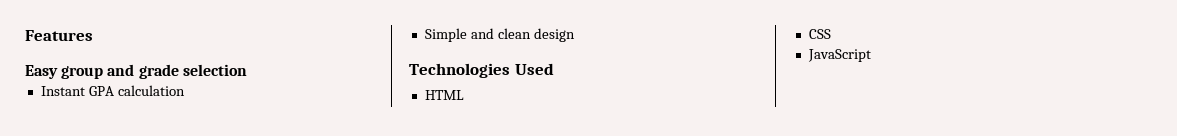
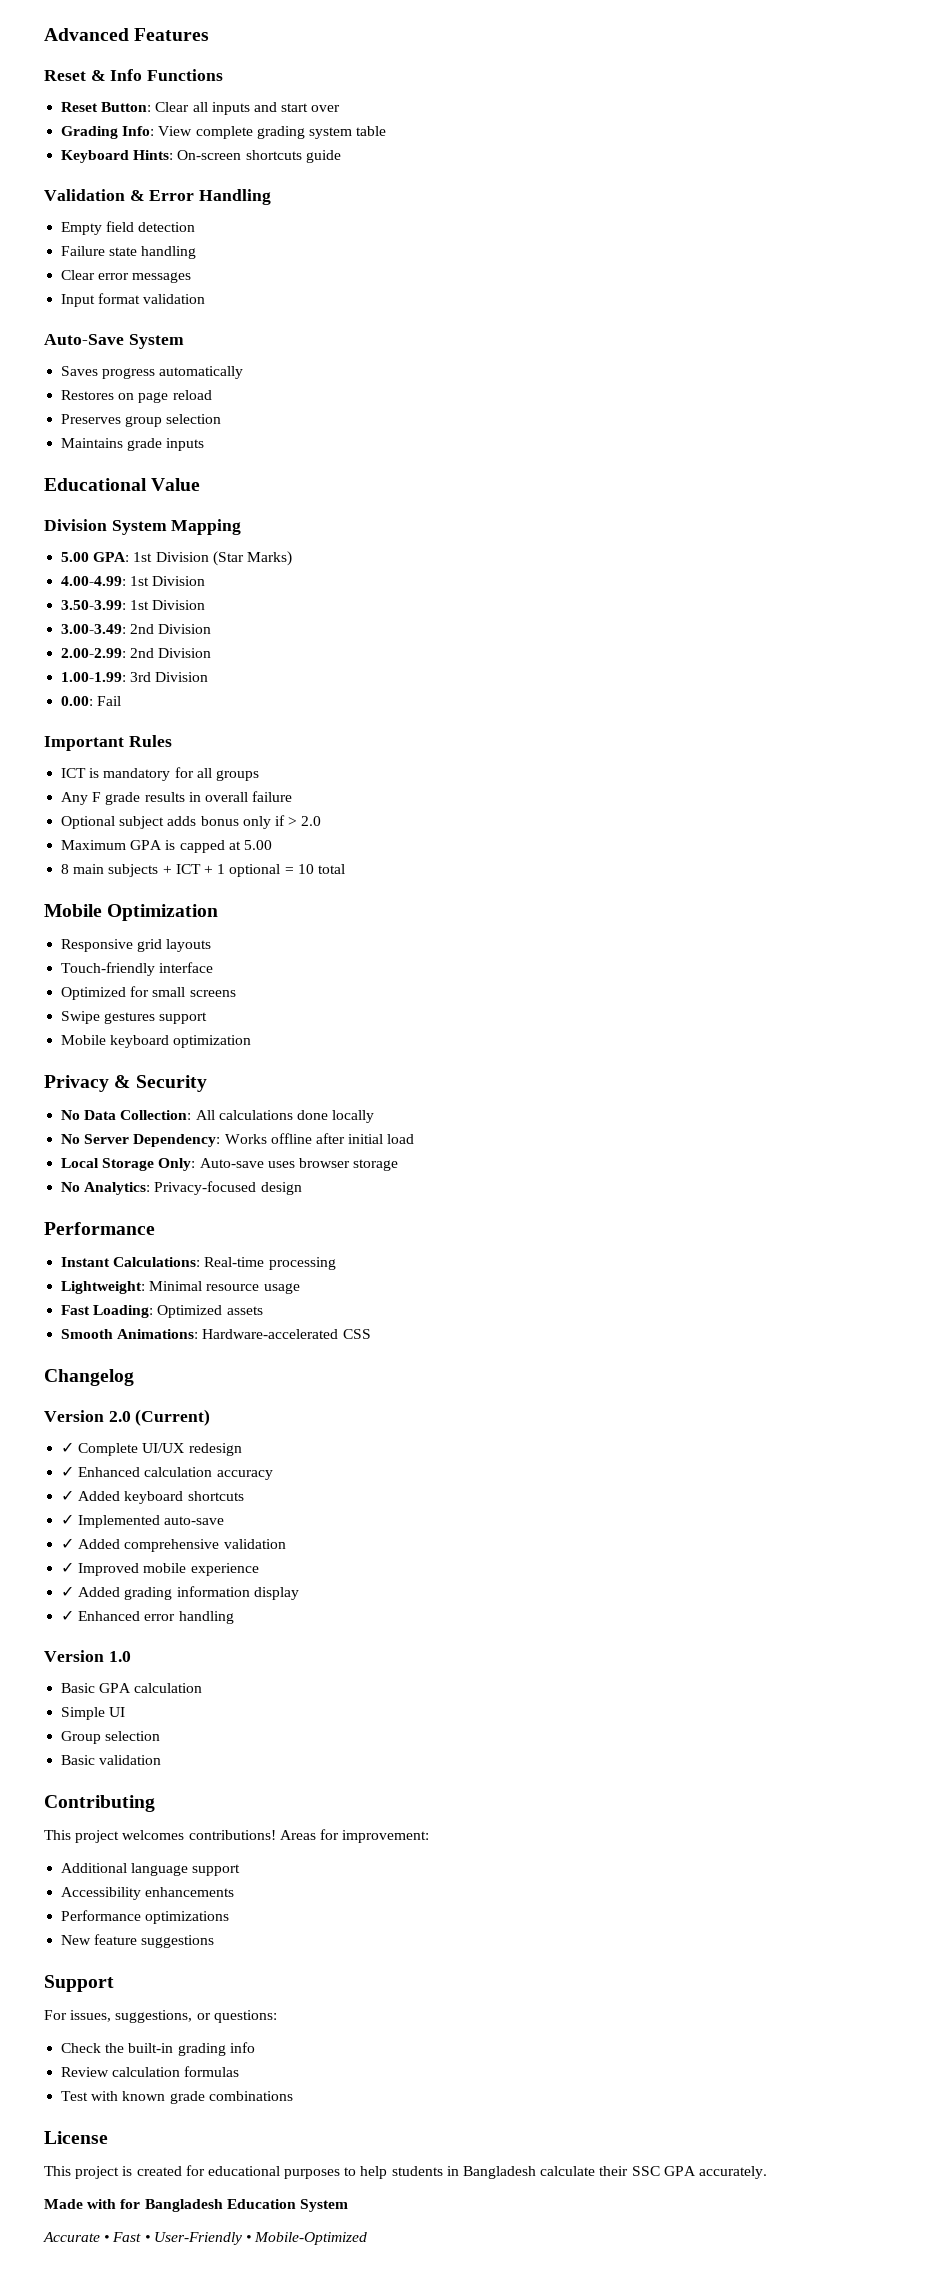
(25, 35) none -> [44,28,129,41] Advanced
[25,64,247,79] [40,85,185,96] [424,28,575,42] [409,63,554,78] [424,90,464,100] [808,29,831,39] [807,49,871,62] Easy group and grade selection // Instant GPA calculation // Simple and clean design // Technologies Used // HTML // CSS // JavaScript -> [44,69,224,81] [61,102,341,115] [61,126,387,139] [61,150,341,163] [44,189,272,205] [61,221,196,235] [61,246,197,259] [61,270,192,283] [61,293,206,307] [44,334,184,349] [61,366,244,379] [61,390,212,403] [61,414,222,427] [61,438,205,451] [44,478,201,491] [44,519,242,535] [61,551,292,566] [61,576,206,586] [61,600,206,610] [61,624,212,634] [61,648,212,658] [61,672,209,682] [61,696,122,706] [44,735,172,751] [61,767,259,781] [61,791,293,805] [61,815,322,829] [61,840,272,853] [61,864,345,877] [44,904,219,921] [61,939,212,952] [61,962,214,976] [61,986,236,1000] [61,1011,208,1024] [61,1035,252,1048] [44,1075,207,1092] [61,1110,375,1123] [61,1133,415,1147] [61,1158,399,1171] [61,1181,302,1195] [44,1222,155,1235] [61,1257,336,1270] [61,1281,300,1294] [61,1305,263,1318] [61,1329,371,1339] [44,1369,134,1386] [44,1409,211,1426] [61,1442,242,1456] [61,1466,273,1480] [61,1490,244,1504] [61,1514,225,1528] [61,1538,286,1552] [61,1562,259,1576] [61,1586,299,1600] [61,1610,234,1624] [44,1650,131,1662] [61,1683,203,1693] [61,1707,126,1720] [61,1731,161,1744] [61,1755,162,1765] [44,1795,155,1812] [44,1829,430,1843] [61,1863,241,1876] [61,1887,235,1900] [61,1910,230,1924] [61,1934,215,1948] [44,1975,114,1992] [44,2010,277,2023] [61,2042,255,2056] [61,2066,240,2077] [61,2091,293,2104] [44,2131,108,2144] [44,2165,767,2179] [44,2199,348,2212] [43,2232,368,2245] Reset & Info Functions // Reset Button: Clear all inputs and start over // Grading Info: View complete grading system table // Keyboard Hints: On-screen shortcuts guide // Validation & Error Handling // Empty field detection // Failure state handling // Clear error messages // Input format validation // Auto-Save System // Saves progress automatically // Restores on page reload // Preserves group selection // Maintains grade inputs // Educational Value // Division System Mapping // 5.00 GPA: 1st Division (Star Marks) // 4.00-4.99: 1st Division // 3.50-3.99: 1st Division // 3.00-3.49: 2nd Division // 2.00-2.99: 2nd Division // 1.00-1.99: 3rd Division // 0.00: Fail // Important Rules // ICT is mandatory for all groups // Any F grade results in overall failure // Optional subject adds bonus only if > 2.0 // Maximum GPA is capped at 5.00 // 8 main subjects + ICT + 1 optional = 10 total // Mobile Optimization // Responsive grid layouts // Touch-friendly interface // Optimized for small screens // Swipe gestures support // Mobile keyboard optimization // Privacy & Security // No Data Collection: All calculations done locally // No Server Dependency: Works offline after initial load // Local Storage Only: Auto-save uses browser storage // No Analytics: Privacy-focused design // Performance // Instant Calculations: Real-time processing // Lightweight: Minimal resource usage // Fast Loading: Optimized assets // Smooth Animations: Hardware-accelerated CSS // Changelog // Version 2.0 (Current) // ✓ Complete UI/UX redesign // ✓ Enhanced calculation accuracy // ✓ Added keyboard shortcuts // ✓ Implemented auto-save // ✓ Added comprehensive validation // ✓ Improved mobile experience // ✓ Added grading information display // ✓ Enhanced error handling // Version 1.0 // Basic GPA calculation // Simple UI // Group selection // Basic validation // Contributing // This project welcomes contributions! Areas for improvement: // Additional language support // Accessibility enhancements // Performance optimizations // New feature suggestions // Support // For issues, suggestions, or questions: // Check the built-in grading info // Review calculation formulas // Test with known grade combinations // License // This project is created for educational purposes to help students in Bangladesh calculate their SSC GPA accurately. // Made with for Bangladesh Education System // Accurate • Fast • User-Friendly • Mobile-Optimized

